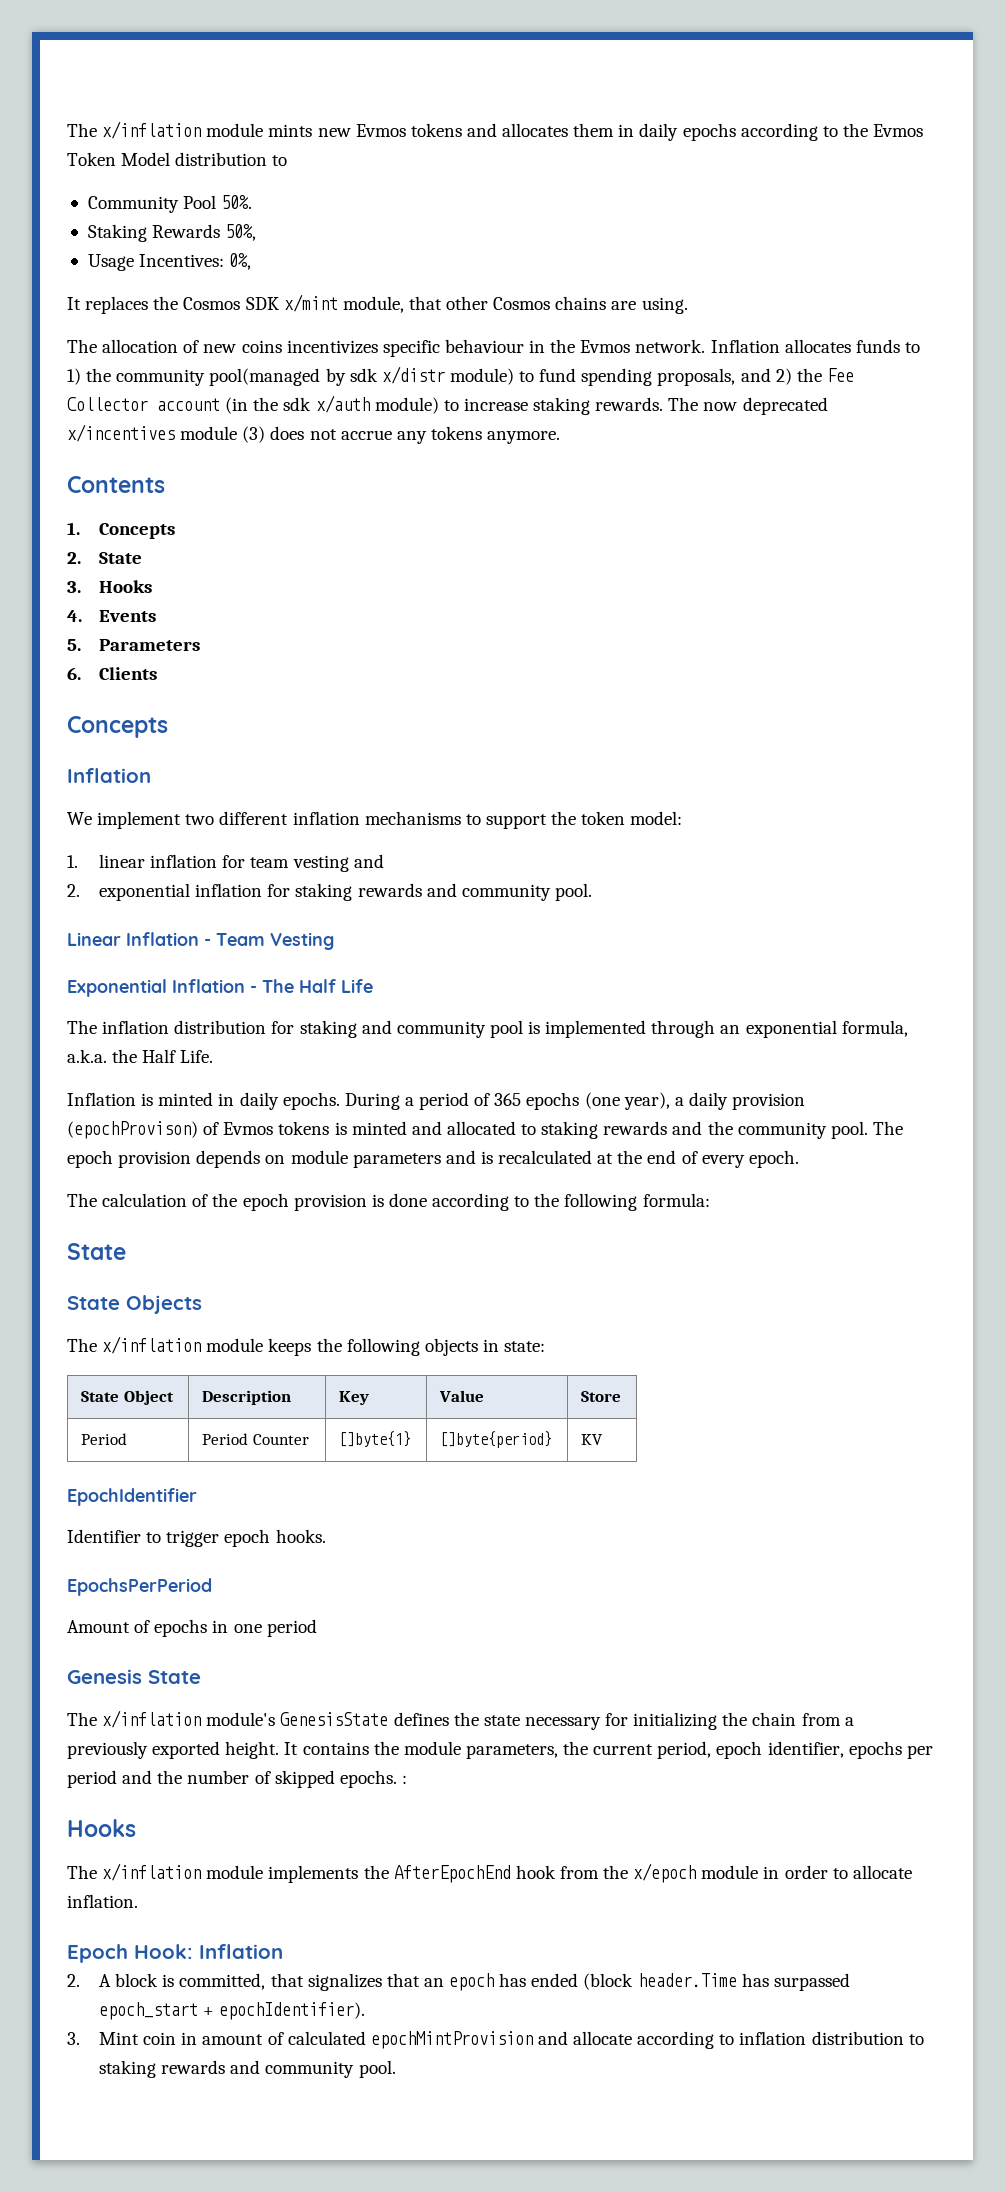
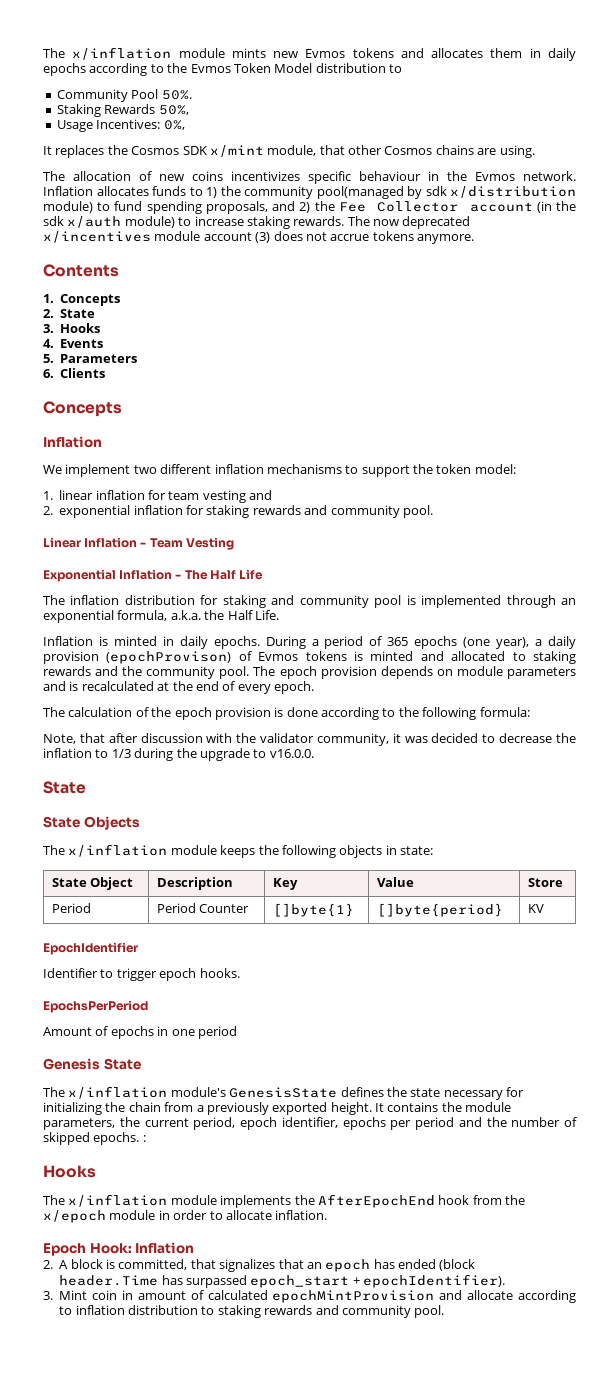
[381,366,445,384] x/distr -> [450,186,576,198] x/distribution
(238, 433) none -> [203,232,252,241] account
[396,431,427,444] any -> (370, 237) none
(710, 1200) none -> [43,733,577,746] [43,748,314,761] // Note, that after discussion with the validator community, it was decided to decrease the inflation to 1/3 during the upgrade to v16.0.0.

